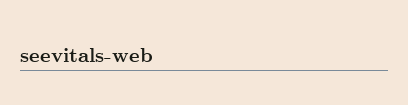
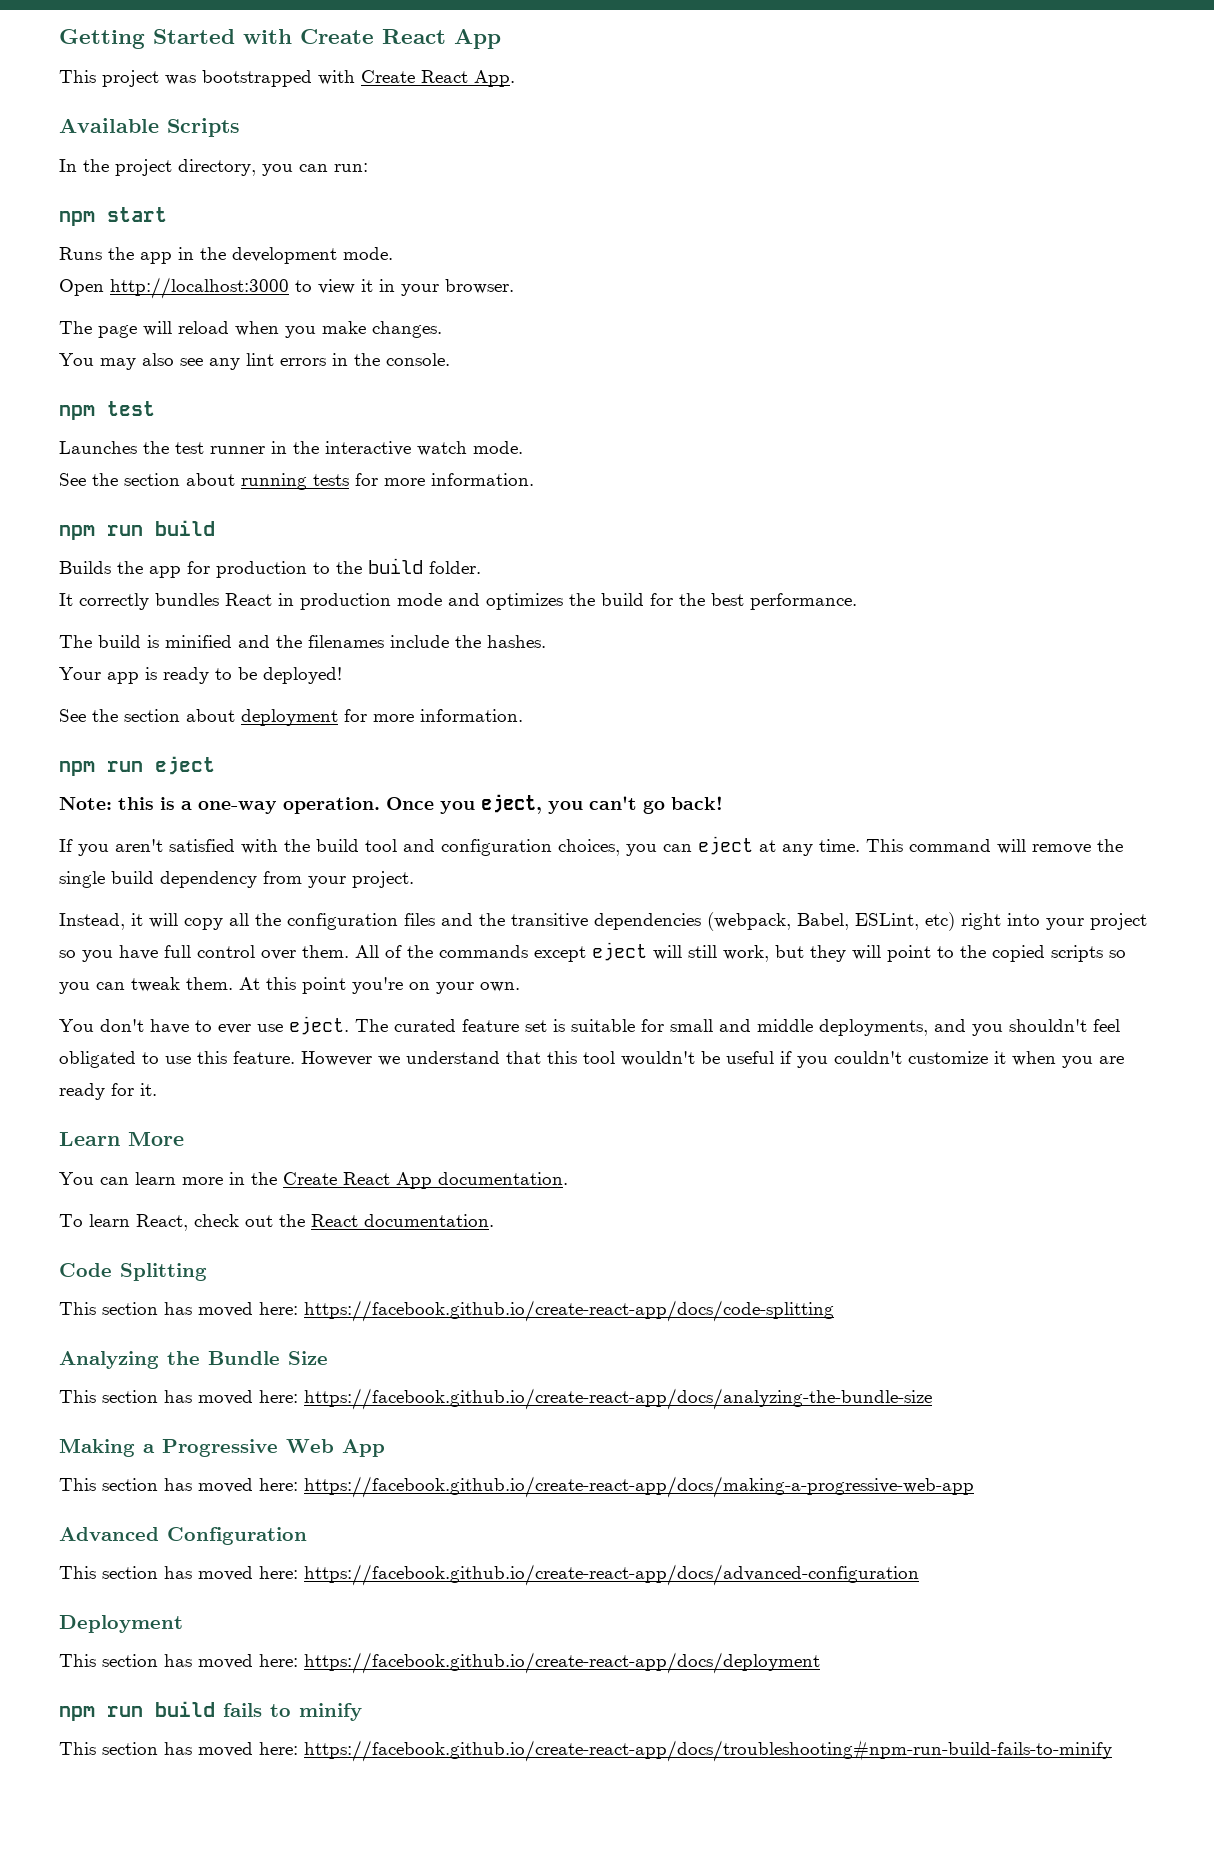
[20,48,153,62] seevitals-web -> [59,29,501,49] [59,70,515,87] [59,118,240,137] [59,159,368,176] [59,207,167,226] [59,247,393,264] [59,277,514,299] [59,321,442,338] [59,353,450,370] [59,401,155,420] [59,441,523,456] [59,473,534,490] [59,520,215,540] [59,558,481,578] [59,593,857,610] [59,635,546,648] [59,667,342,684] [59,709,523,726] [59,756,215,776] [59,794,723,814] [59,836,1123,856] [59,871,414,888] [59,912,1147,931] [59,942,1126,962] [59,977,520,994] [59,1016,1120,1036] [59,1051,1124,1068] [59,1083,157,1100] [59,1132,184,1146] [59,1172,568,1189] [59,1214,494,1231] [59,1263,207,1281] [59,1300,834,1322] [59,1351,328,1369] [59,1388,932,1410] [59,1438,385,1457] [59,1476,974,1498] [59,1527,307,1545] [59,1564,919,1586] [59,1615,183,1633] [59,1652,820,1674] [59,1701,362,1721] [59,1740,1112,1762] Getting Started with Create React App // This project was bootstrapped with Create React App. // Available Scripts // In the project directory, you can run: // npm start // Runs the app in the development mode. // Open http://localhost:3000 to view it in your browser. // The page will reload when you make changes. // You may also see any lint errors in the console. // npm test // Launches the test runner in the interactive watch mode. // See the section about running tests for more information. // npm run build // Builds the app for production to the build folder. // It correctly bundles React in production mode and optimizes the build for the best performance. // The build is minified and the filenames include the hashes. // Your app is ready to be deployed! // See the section about deployment for more information. // npm run eject // Note: this is a one-way operation. Once you eject, you can't go back! // If you aren't satisfied with the build tool and configuration choices, you can eject at any time. This command will remove the single build dependency from your project. // Instead, it will copy all the configuration files and the transitive dependencies (webpack, Babel, ESLint, etc) right into your project so you have full control over them. All of the commands except eject will still work, but they will point to the copied scripts so you can tweak them. At this point you're on your own. // You don't have to ever use eject. The curated feature set is suitable for small and middle deployments, and you shouldn't feel obligated to use this feature. However we understand that this tool wouldn't be useful if you couldn't customize it when you are ready for it. // Learn More // You can learn more in the Create React App documentation. // To learn React, check out the React documentation. // Code Splitting // This section has moved here: https://facebook.github.io/create-react-app/docs/code-splitting // Analyzing the Bundle Size // This section has moved here: https://facebook.github.io/create-react-app/docs/analyzing-the-bundle-size // Making a Progressive Web App // This section has moved here: https://facebook.github.io/create-react-app/docs/making-a-progressive-web-app // Advanced Configuration // This section has moved here: https://facebook.github.io/create-react-app/docs/advanced-configuration // Deployment // This section has moved here: https://facebook.github.io/create-react-app/docs/deployment // npm run build fails to minify // This section has moved here: https://facebook.github.io/create-react-app/docs/troubleshooting#npm-run-build-fails-to-minify

